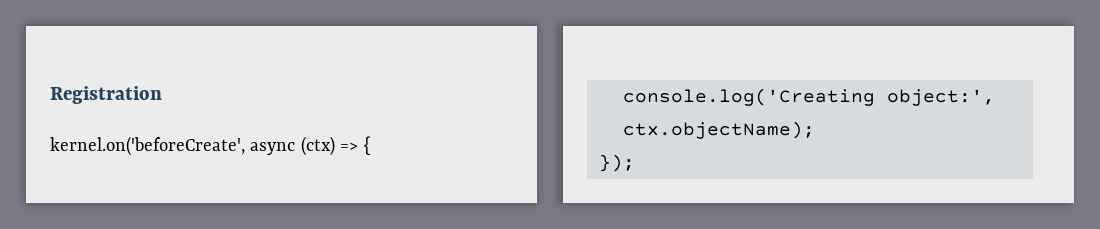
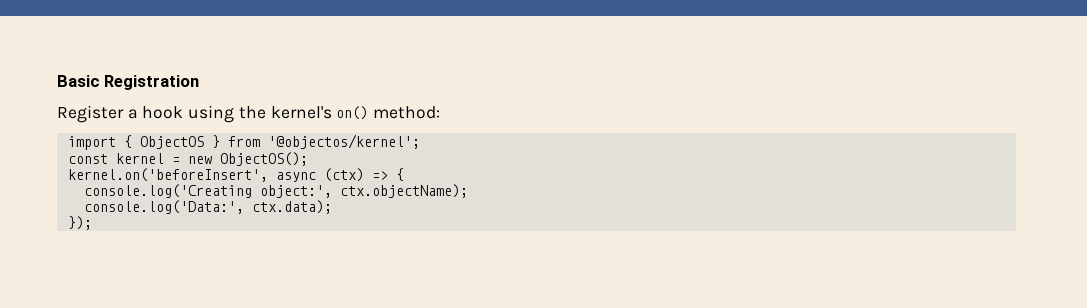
(50, 95) none -> [57,75,100,87] Basic
[50,136,245,156] kernel.on('beforeCreate', -> [57,105,441,123] [67,134,420,150] [67,152,308,166] [67,168,268,182] Register a hook using the kernel's on() method: // import { ObjectOS } from '@objectos/kernel'; // const kernel = new ObjectOS(); // kernel.on('beforeInsert',
(815, 130) none -> [83,200,332,214] // console.log('Data:', ctx.data);

